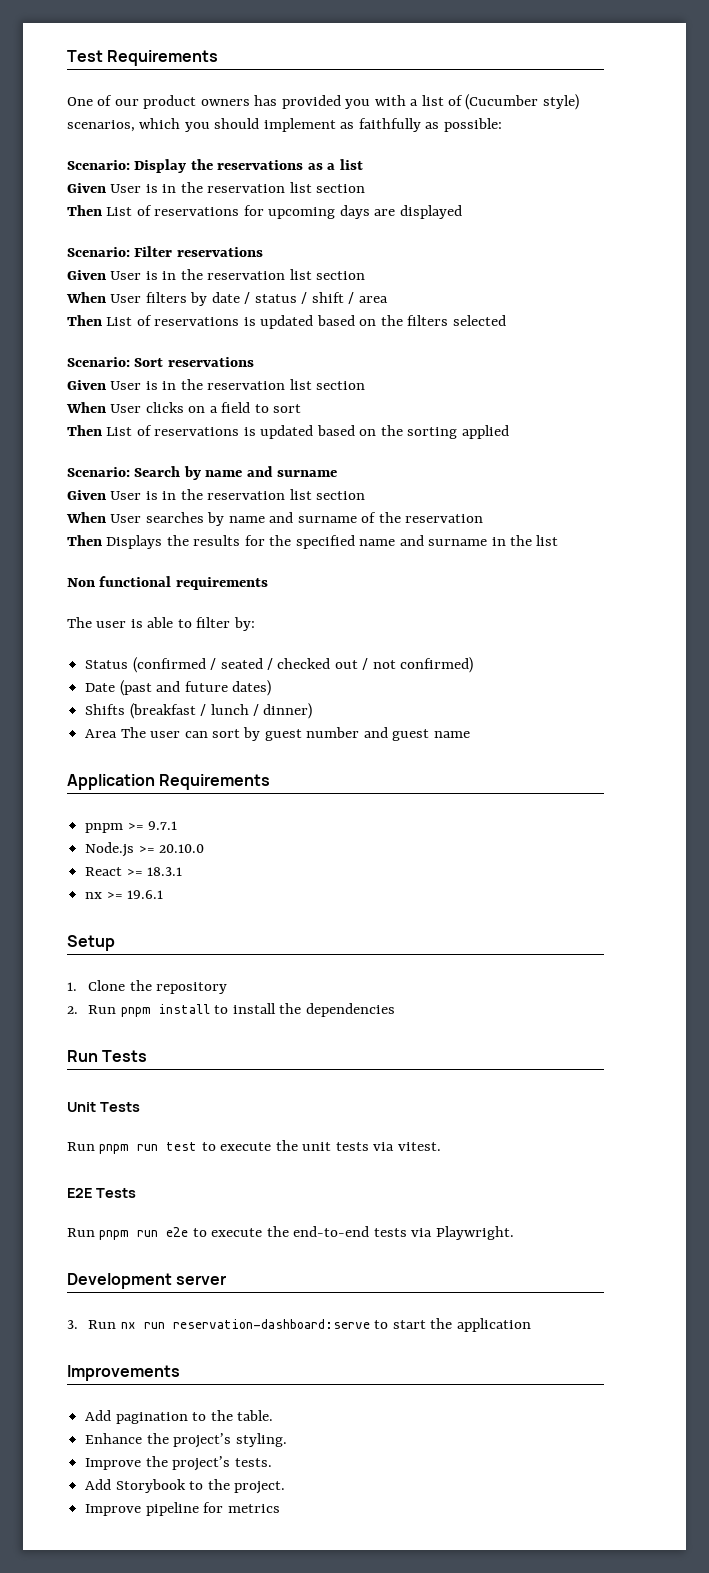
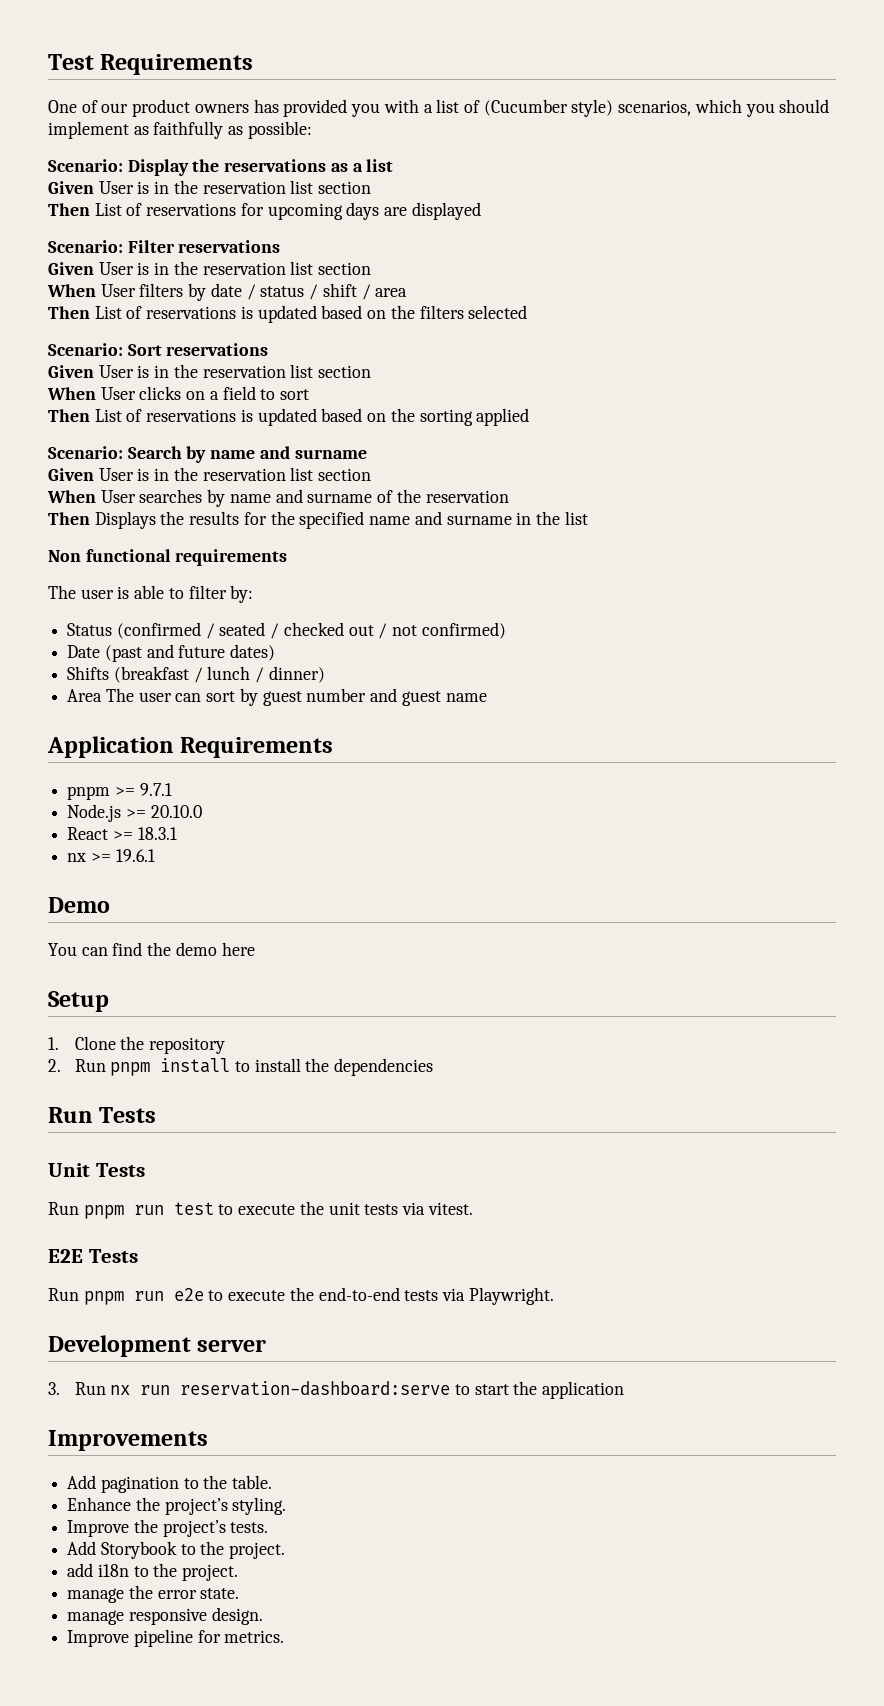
(164, 894) none -> [48,897,110,913] [48,942,255,956] // Demo // You can find the demo here
(285, 1487) none -> [67,1563,239,1581] [67,1585,240,1603] [67,1607,263,1625] // add i18n to the project. // manage the error state. // manage responsive design.
[227,1504,280,1513] metrics -> [224,1630,285,1643] metrics.

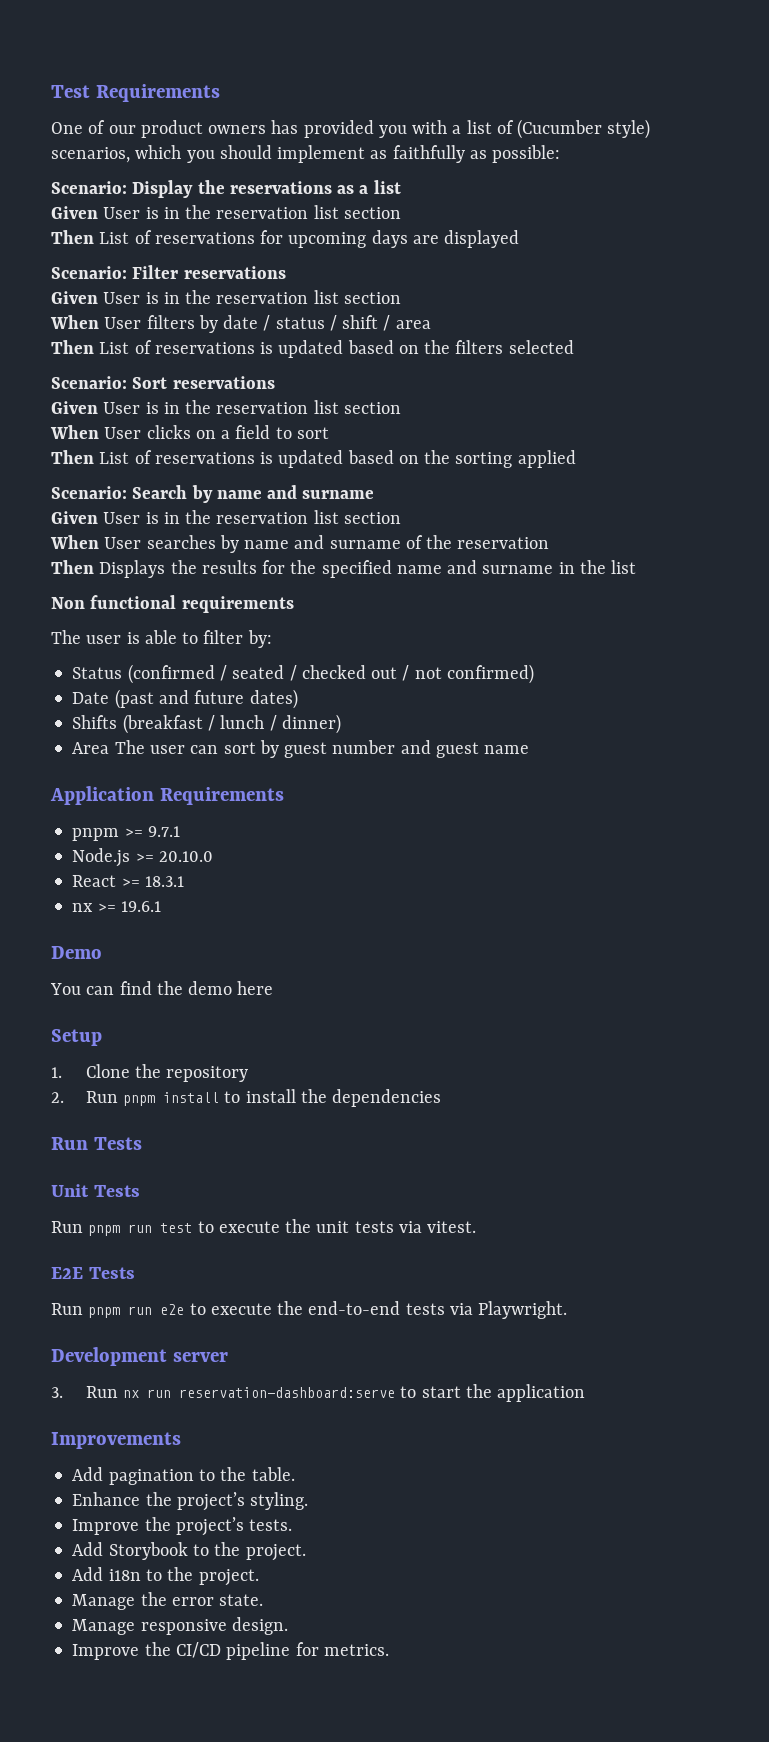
[67,1563,94,1577] add -> [72,1567,104,1581] Add
[67,1588,125,1603] manage -> [72,1594,136,1610] Manage
[67,1610,125,1625] manage -> [72,1619,136,1635] Manage
(130, 1638) none -> [144,1642,221,1658] the CI/CD

